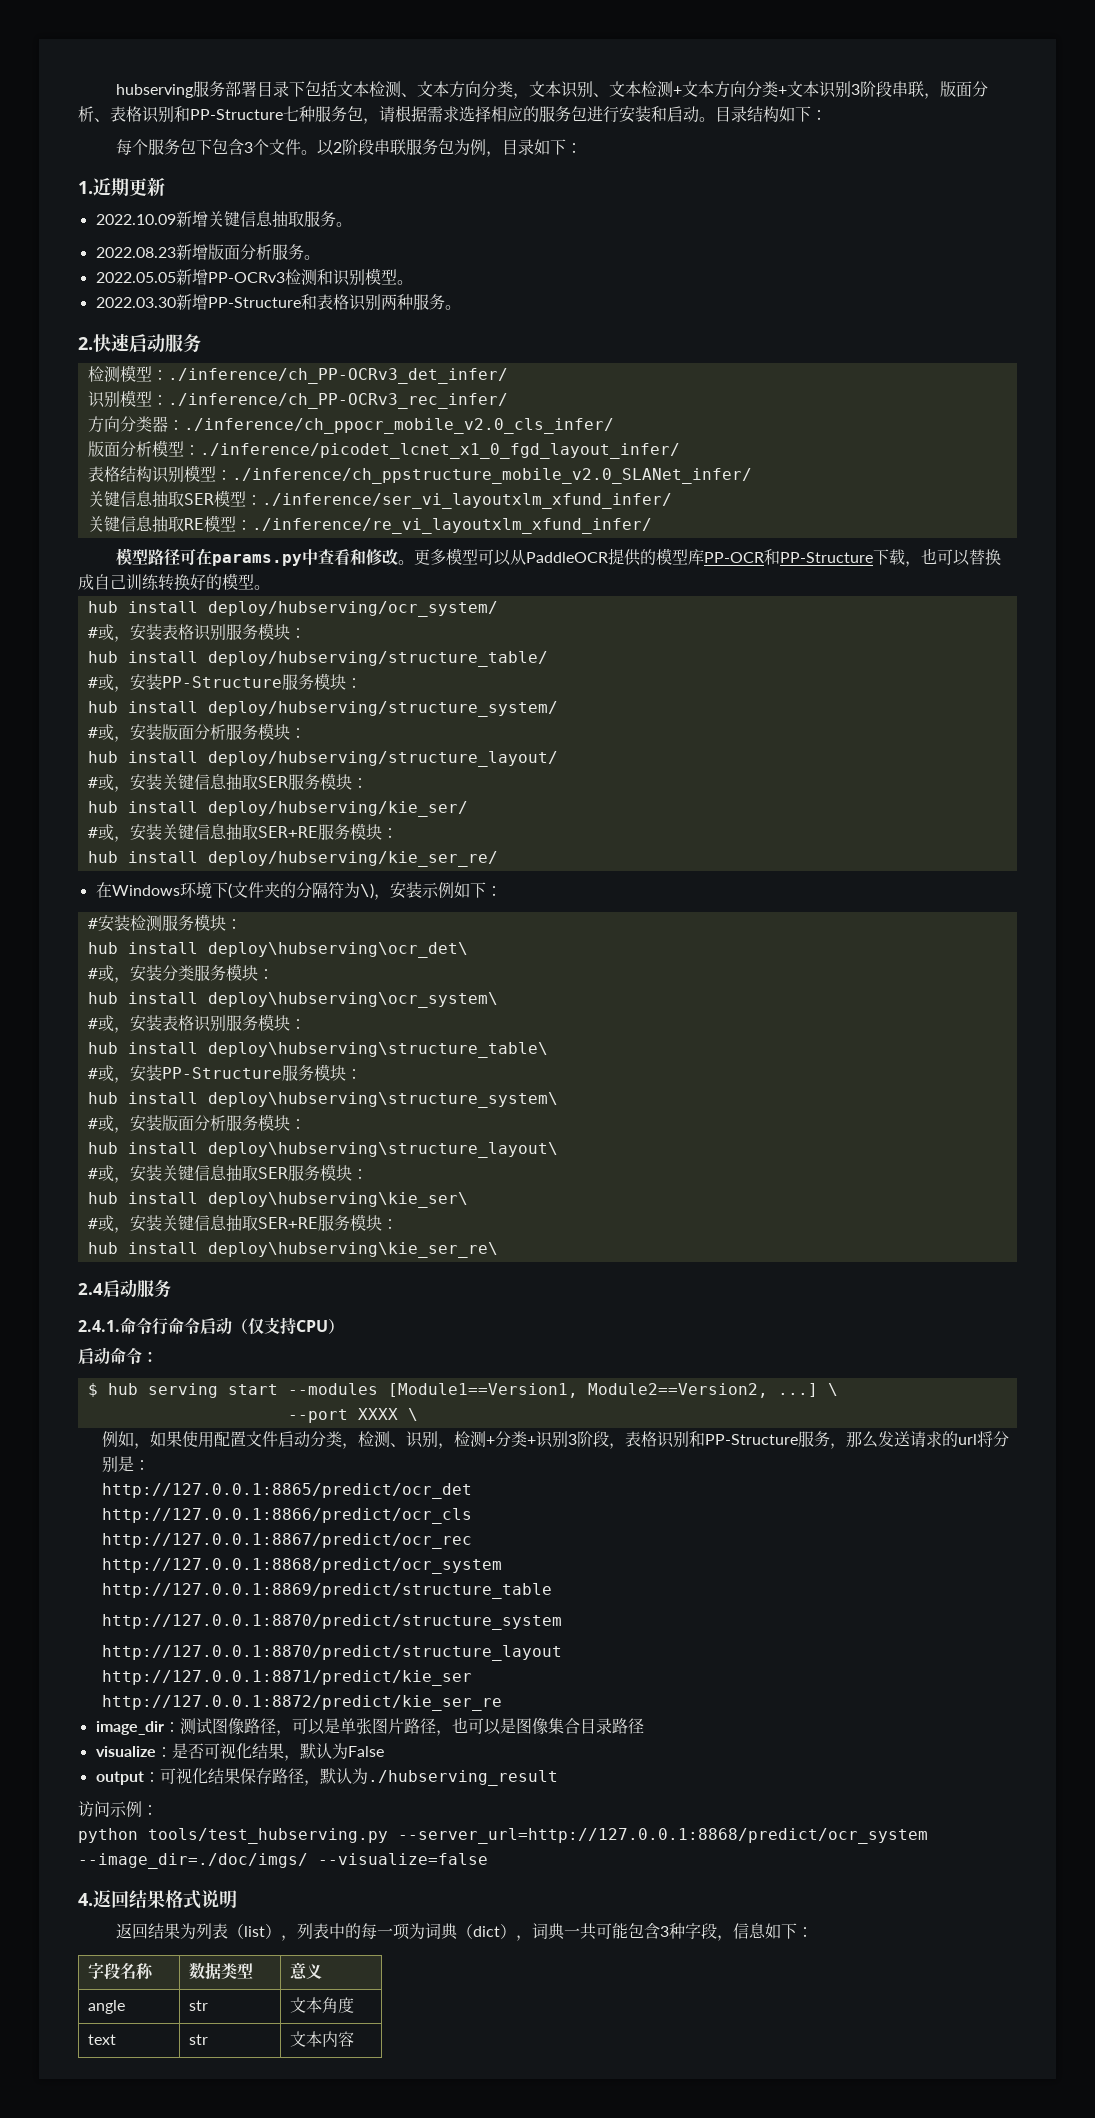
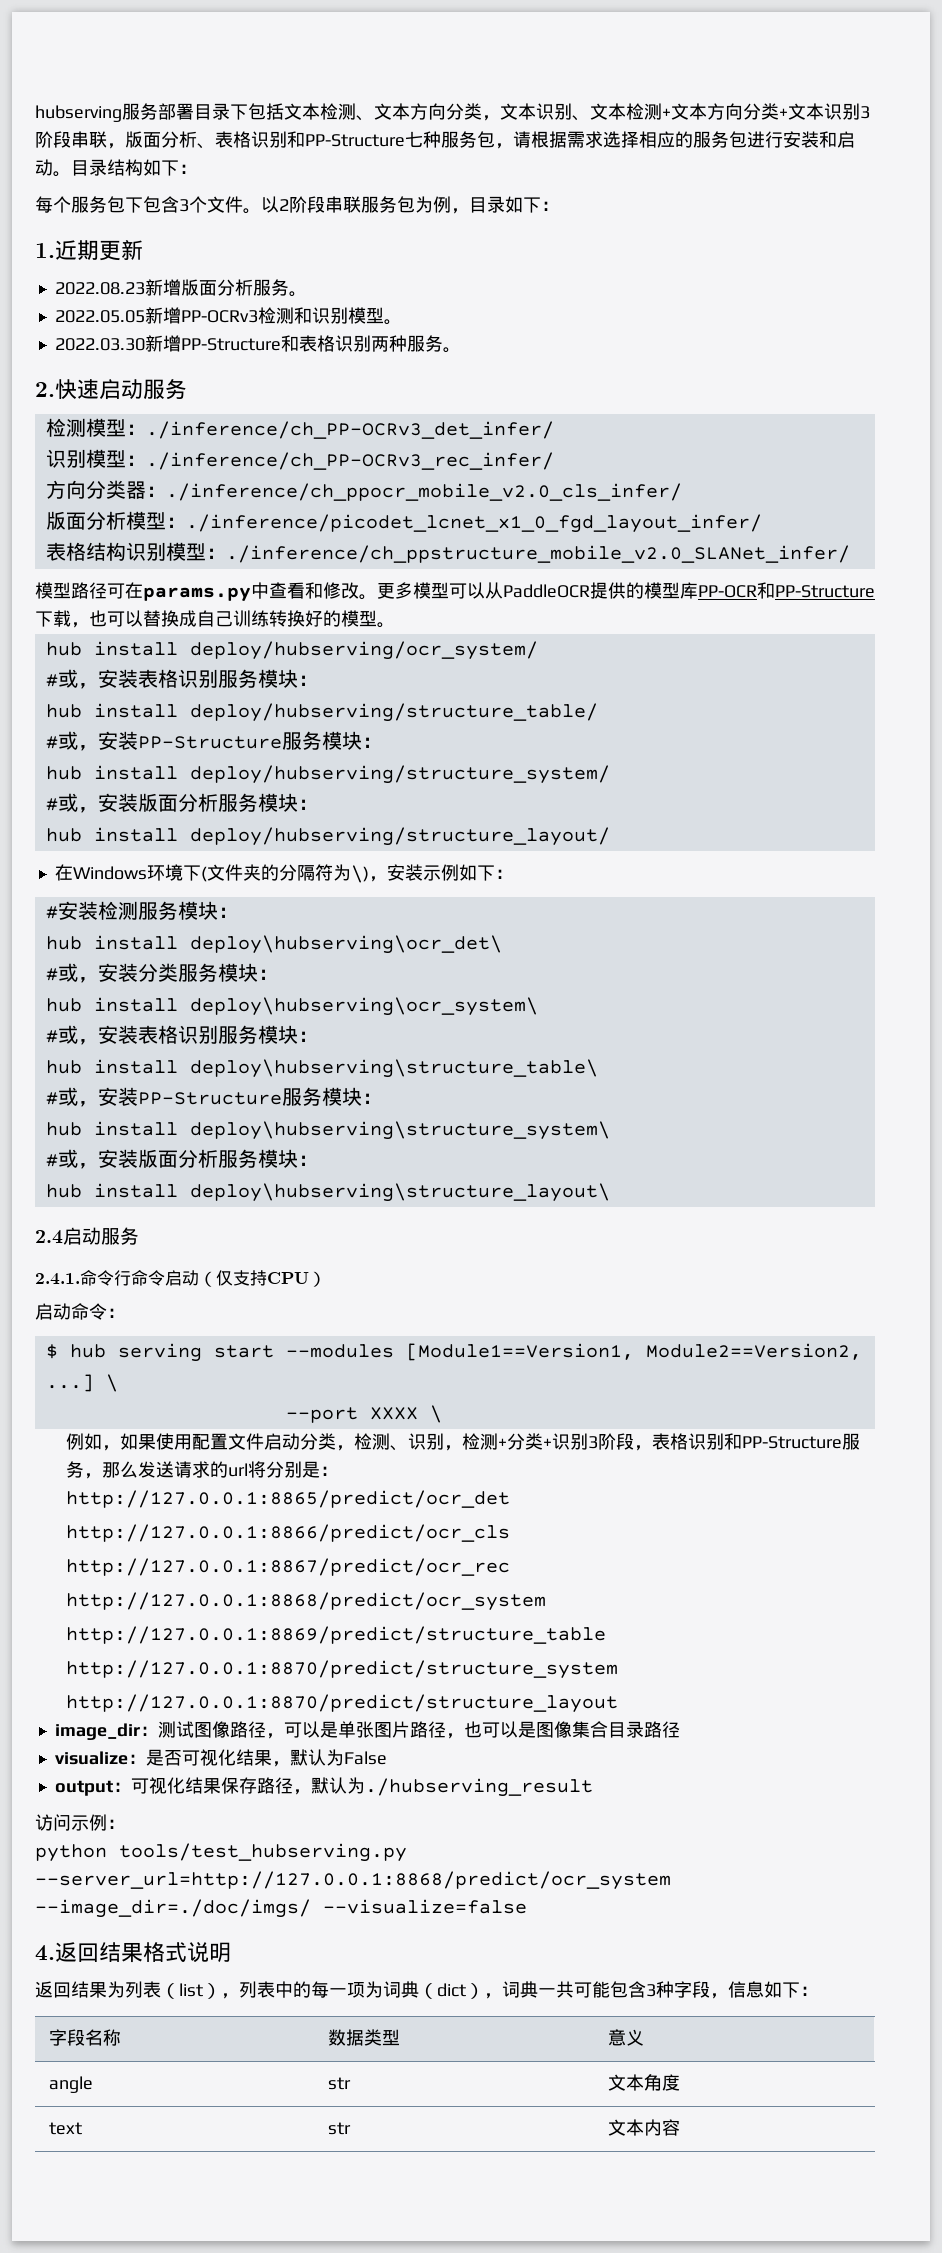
[95,211,352,227] // 2022.10.09新增关键信息抽取服务。 -> (143, 250) none
[87,490,672,509] [87,515,652,534] // 关键信息抽取SER模型：./inference/ser_vi_layoutxlm_xfund_infer/ // 关键信息抽取RE模型：./inference/re_vi_layoutxlm_xfund_infer/ -> (850, 554) none
[87,773,368,792] [87,801,468,817] [87,823,398,842] [87,851,498,867] // #或，安装关键信息抽取SER服务模块： // hub install deploy/hubserving/kie_ser/ // #或，安装关键信息抽取SER+RE服务模块： // hub install deploy/hubserving/kie_ser_re/ -> (610, 836) none
[87,1164,368,1183] [87,1192,468,1208] [87,1214,398,1233] [87,1242,498,1258] // #或，安装关键信息抽取SER服务模块： // hub install deploy\hubserving\kie_ser\ // #或，安装关键信息抽取SER+RE服务模块： // hub install deploy\hubserving\kie_ser_re\ -> (610, 1192) none
[101,1670,472,1686] [101,1695,502,1711] // http://127.0.0.1:8871/predict/kie_ser // http://127.0.0.1:8872/predict/kie_ser_re -> (619, 1703) none

